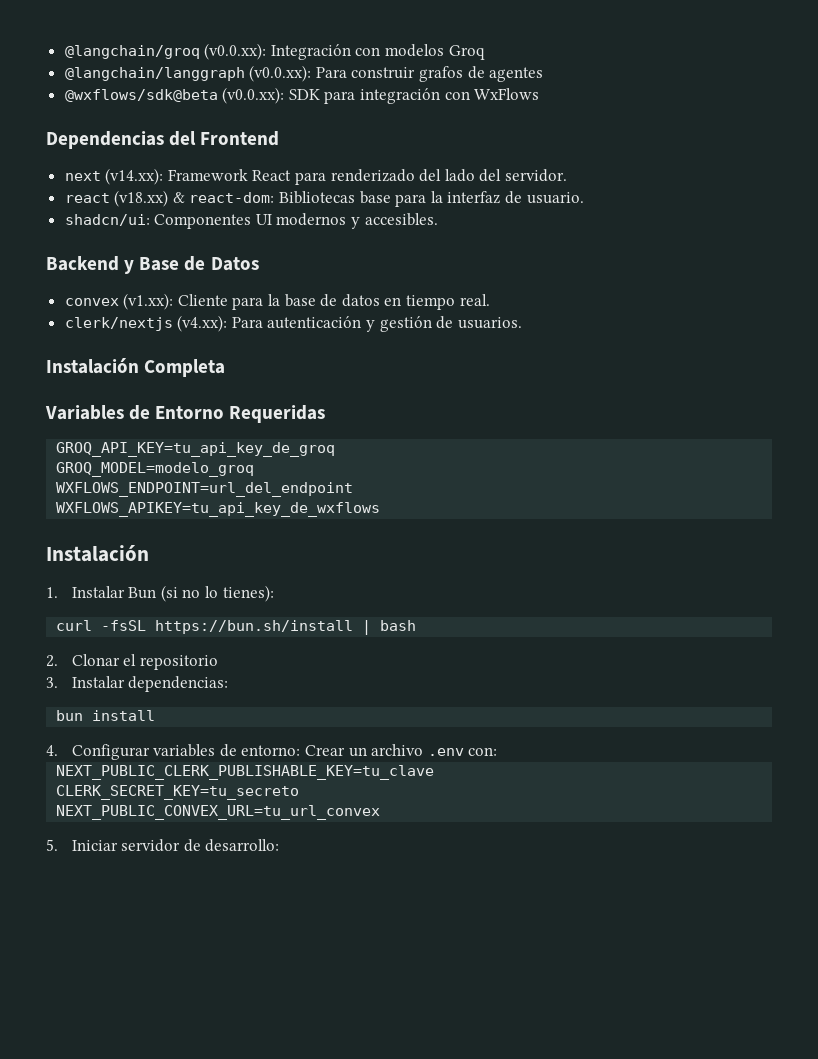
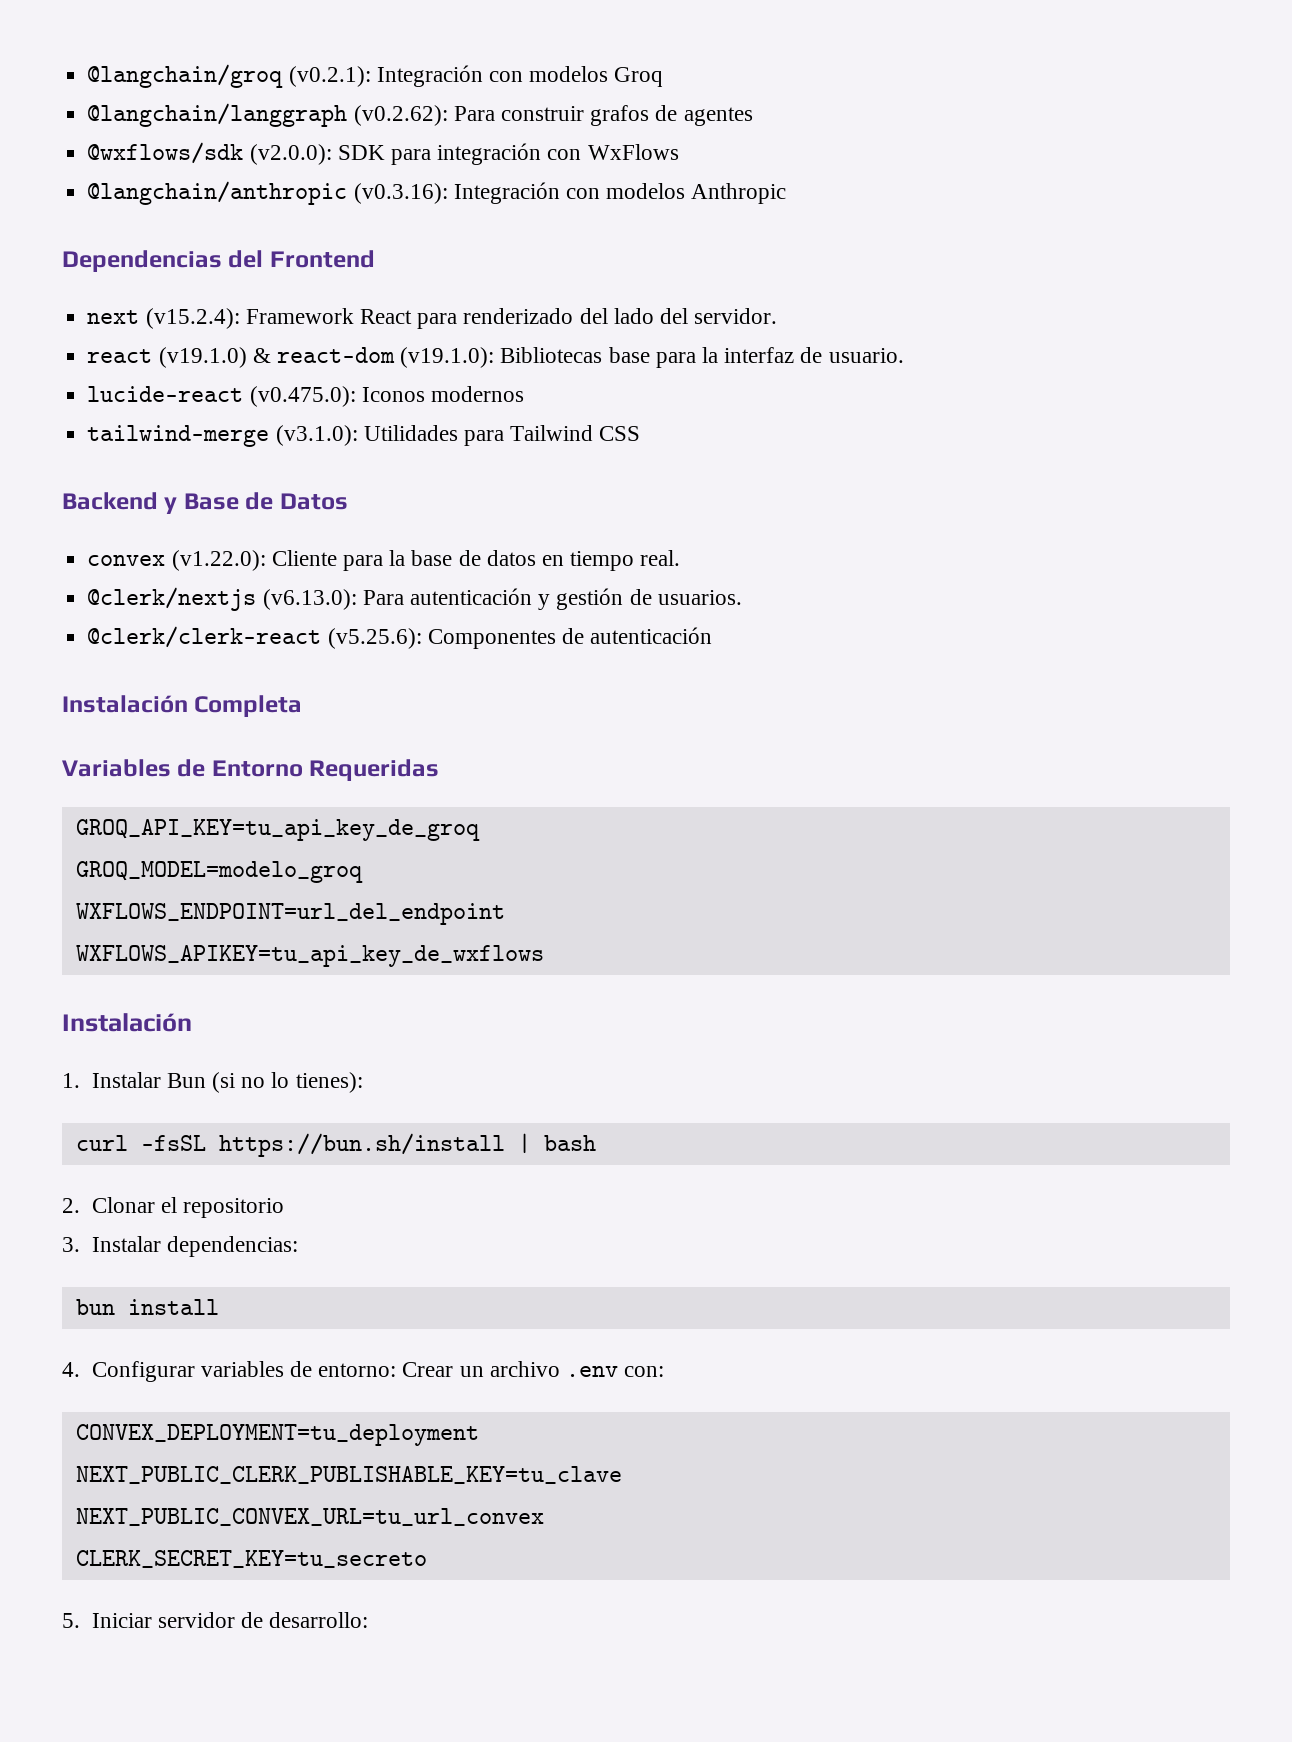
[204,43,267,60] (v0.0.xx): -> [288,66,371,87] (v0.2.1):
[249,65,312,82] (v0.0.xx): -> [353,105,448,126] (v0.2.62):
[64,87,285,104] @wxflows/sdk@beta (v0.0.xx): -> [87,142,332,165] @wxflows/sdk (v2.0.0):
(540, 94) none -> [87,181,787,205] // @langchain/anthropic (v0.3.16): Integración con modelos Anthropic
[105,168,164,185] (v14.xx): -> [145,308,240,329] (v15.2.4):
[114,190,275,207] (v18.xx) & react-dom: -> [158,347,495,368] (v19.1.0) & react-dom (v19.1.0):
[64,213,438,229] shadcn/ui: Componentes UI modernos y accesibles. -> [87,386,524,407] [87,425,641,447] lucide-react (v0.475.0): Iconos modernos // tailwind-merge (v3.1.0): Utilidades para Tailwind CSS
[123,293,174,310] (v1.xx): -> [171,550,266,571] (v1.22.0):
[64,315,228,332] clerk/nextjs (v4.xx): -> [87,587,357,611] @clerk/nextjs (v6.13.0):
(522, 323) none -> [87,626,713,649] // @clerk/clerk-react (v5.25.6): Componentes de autenticación
(498, 751) none -> [75,1424,479,1446] // CONVEX_DEPLOYMENT=tu_deployment
(435, 772) none -> [75,1508,544,1526] // NEXT_PUBLIC_CONVEX_URL=tu_url_convex
[56,805,381,820] // NEXT_PUBLIC_CONVEX_URL=tu_url_convex -> (427, 1559) none

